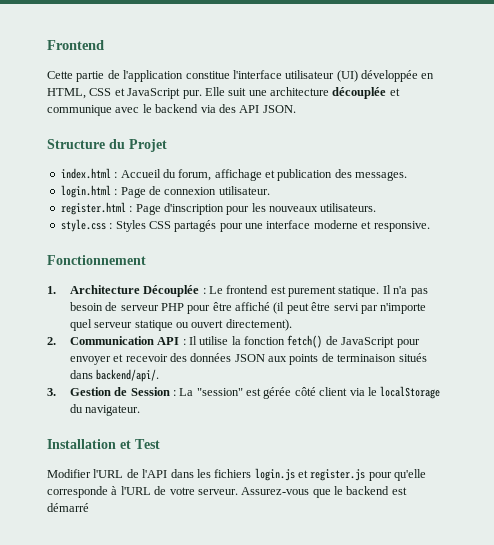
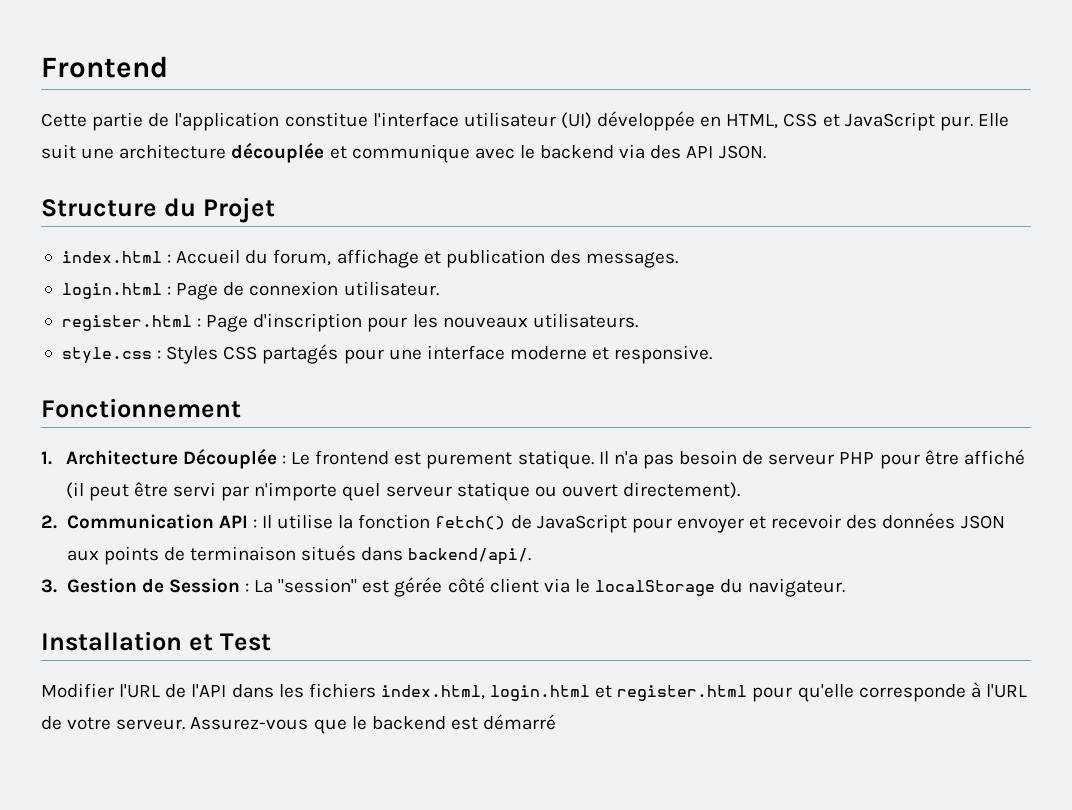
[254,468,366,481] login.js et register.js -> [380,685,748,701] index.html, login.html et register.html

